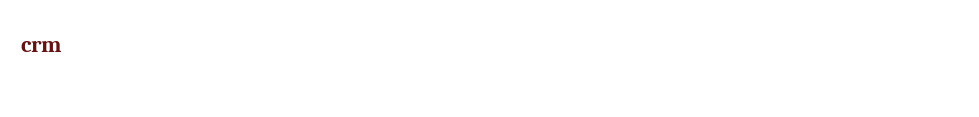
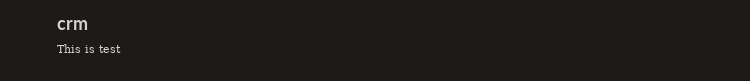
(62, 46) none -> [57,44,121,53] // This is test

